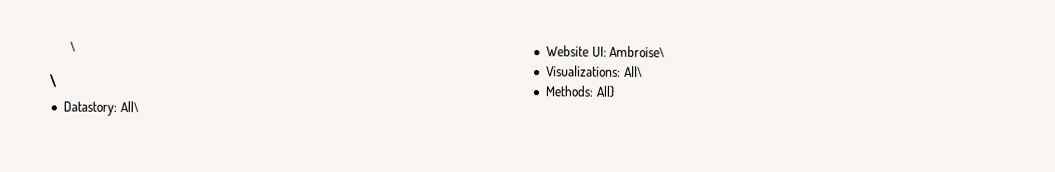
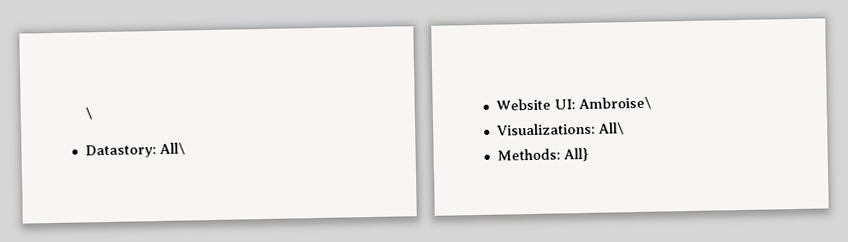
[69,41,76,52] [48,74,58,88] \ // \ -> [85,107,93,120] \

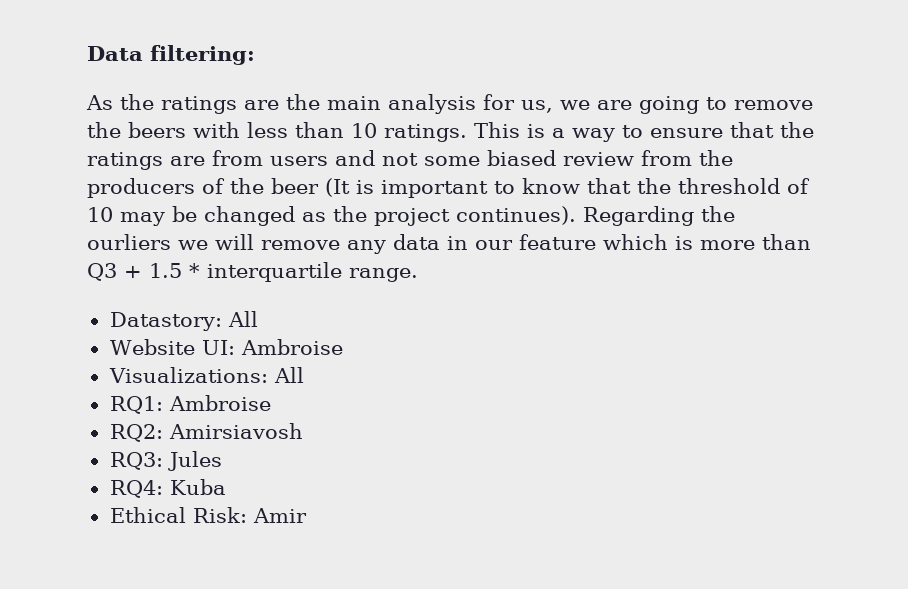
[85,107,93,120] \ -> [87,45,255,65] [86,94,813,114] [87,122,814,142] [87,150,733,170] [87,178,810,198] [87,206,735,226] [87,234,811,254] [87,262,418,282] Data filtering: // As the ratings are the main analysis for us, we are going to remove the beers with less than 10 ratings. This is a way to ensure that the ratings are from users and not some biased review from the producers of the beer (It is important to know that the threshold of 10 may be changed as the project continues). Regarding the ourliers we will remove any data in our feature which is more than Q3 + 1.5 * interquartile range.
[158,142,185,156] All\ -> [227,311,258,327] All
[577,96,651,111] Ambroise\ -> [240,339,343,355] Ambroise
[597,122,624,135] [496,147,589,162] All\ // Methods: All} -> [273,367,304,383] [109,395,271,414] [109,423,303,442] [109,451,222,471] [109,479,226,498] [109,507,307,523] All // RQ1: Ambroise // RQ2: Amirsiavosh // RQ3: Jules // RQ4: Kuba // Ethical Risk: Amir

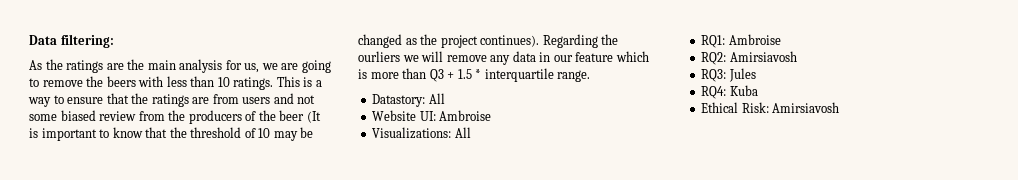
[252,508,307,523] Amir -> [772,102,840,113] Amirsiavosh

